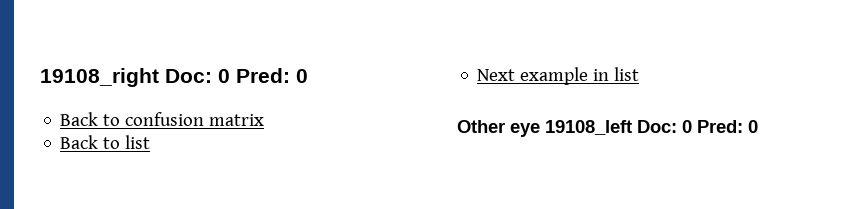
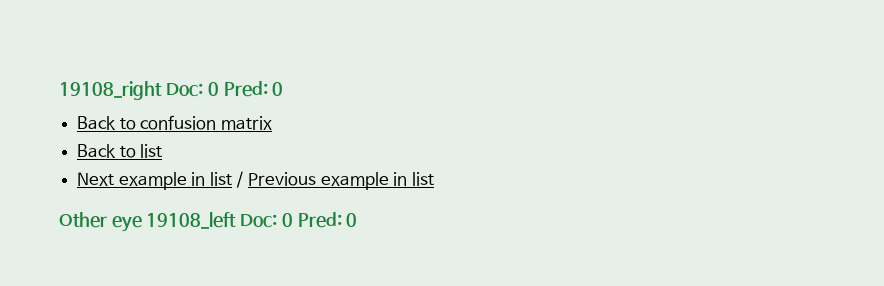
(640, 74) none -> [235,171,434,190] / Previous example in list

